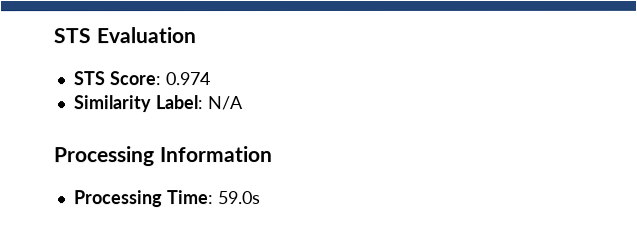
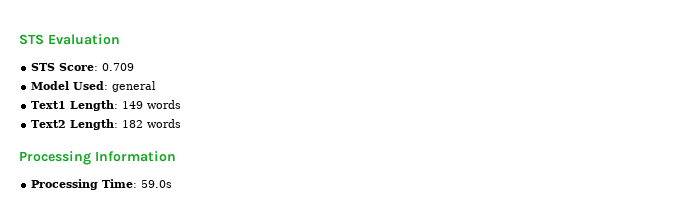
[164,72,210,86] [72,95,243,113] 0.974 // Similarity Label: N/A -> [102,63,135,71] [31,81,157,92] [31,100,182,111] [31,119,182,130] 0.709 // Model Used: general // Text1 Length: 149 words // Text2 Length: 182 words

